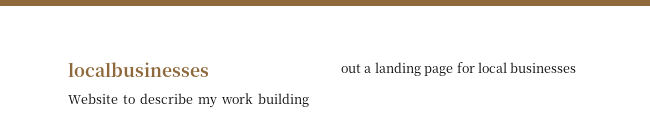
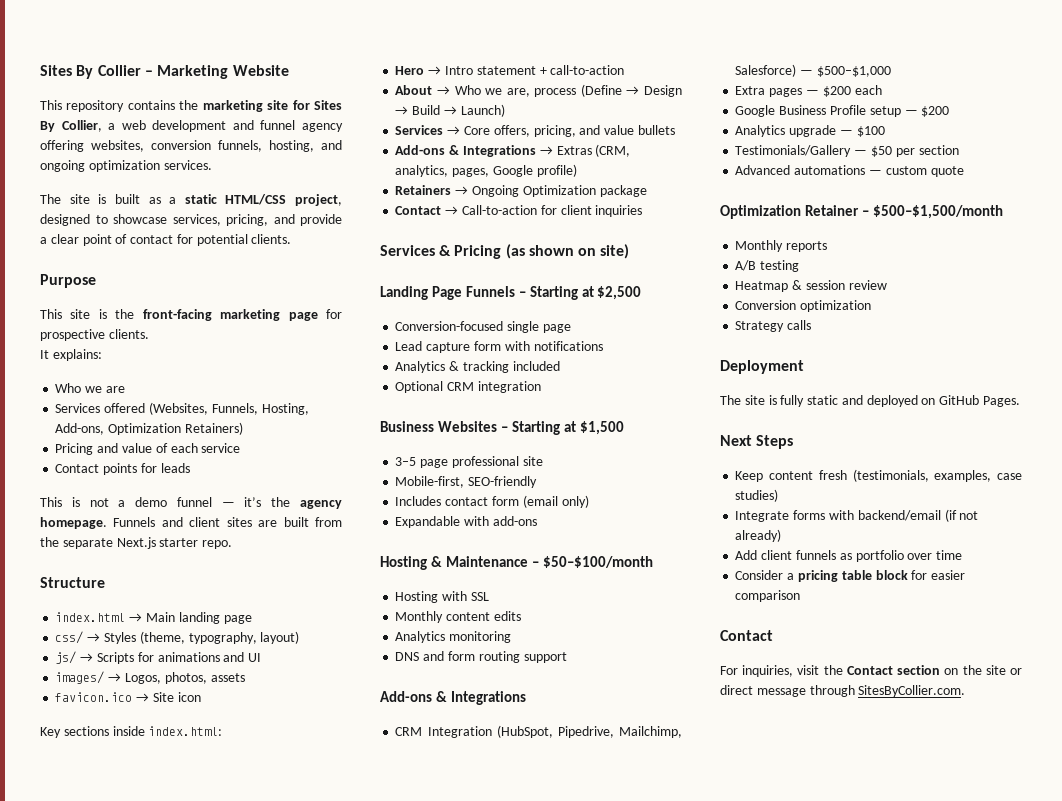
[68,62,209,77] [68,93,309,108] [341,62,577,76] localbusinesses // Website to describe my work building out a landing page for local businesses -> [40,65,289,79] [40,100,342,112] [40,120,343,132] [40,140,342,152] [40,160,212,172] [40,194,342,206] [40,214,342,226] [40,234,292,246] [40,274,96,288] [40,309,342,321] [40,329,149,341] [40,349,102,361] [55,383,125,393] [55,402,309,415] [55,422,243,435] [55,443,241,455] [55,463,190,475] [40,497,342,509] [40,517,342,529] [40,537,233,549] [40,577,105,588] [55,612,252,624] [55,631,300,644] [55,651,262,664] [55,671,245,684] [55,692,201,702] [40,726,223,738] [395,65,625,75] [395,84,682,97] [395,104,505,117] [395,125,675,137] [395,144,631,157] [395,164,577,177] [395,185,647,197] [395,205,643,217] [380,244,630,259] [380,286,642,300] [395,321,571,333] [395,341,603,353] [395,361,560,373] [395,381,541,393] [380,421,624,435] [395,456,543,468] [395,476,538,488] [395,495,589,508] [395,516,537,528] [380,556,653,570] [395,591,489,603] [395,611,521,623] [395,631,512,643] [395,651,567,663] [380,691,526,705] [395,725,682,738] [735,64,891,77] [735,85,882,97] [735,105,950,117] [735,125,885,137] [735,145,959,157] [735,165,964,177] [720,205,1003,219] [735,240,828,252] [735,260,800,272] [735,280,887,292] [735,300,872,312] [735,320,812,332] [720,360,804,374] [720,395,1021,407] [720,435,794,449] [735,469,1022,482] [735,489,779,502] [735,509,979,522] [735,529,782,542] [735,550,963,562] [735,570,966,582] [735,590,801,602] [720,630,773,641] [720,665,1022,677] [720,685,966,697] Sites By Collier – Marketing Website // This repository contains the marketing site for Sites By Collier, a web development and funnel agency offering websites, conversion funnels, hosting, and ongoing optimization services. // The site is built as a static HTML/CSS project, designed to showcase services, pricing, and provide a clear point of contact for potential clients. // Purpose // This site is the front-facing marketing page for prospective clients. // It explains: // Who we are // Services offered (Websites, Funnels, Hosting, Add-ons, Optimization Retainers) // Pricing and value of each service // Contact points for leads // This is not a demo funnel — it’s the agency homepage. Funnels and client sites are built from the separate Next.js starter repo. // Structure // index.html → Main landing page // css/ → Styles (theme, typography, layout) // js/ → Scripts for animations and UI // images/ → Logos, photos, assets // favicon.ico → Site icon // Key sections inside index.html: // Hero → Intro statement + call-to-action // About → Who we are, process (Define → Design → Build → Launch) // Services → Core offers, pricing, and value bullets // Add-ons & Integrations → Extras (CRM, analytics, pages, Google profile) // Retainers → Ongoing Optimization package // Contact → Call-to-action for client inquiries // Services & Pricing (as shown on site) // Landing Page Funnels – Starting at $2,500 // Conversion-focused single page // Lead capture form with notifications // Analytics & tracking included // Optional CRM integration // Business Websites – Starting at $1,500 // 3–5 page professional site // Mobile-first, SEO-friendly // Includes contact form (email only) // Expandable with add-ons // Hosting & Maintenance – $50–$100/month // Hosting with SSL // Monthly content edits // Analytics monitoring // DNS and form routing support // Add-ons & Integrations // CRM Integration (HubSpot, Pipedrive, Mailchimp, Salesforce) — $500–$1,000 // Extra pages — $200 each // Google Business Profile setup — $200 // Analytics upgrade — $100 // Testimonials/Gallery — $50 per section // Advanced automations — custom quote // Optimization Retainer – $500–$1,500/month // Monthly reports // A/B testing // Heatmap & session review // Conversion optimization // Strategy calls // Deployment // The site is fully static and deployed on GitHub Pages. // Next Steps // Keep content fresh (testimonials, examples, case studies) // Integrate forms with backend/email (if not already) // Add client funnels as portfolio over time // Consider a pricing table block for easier comparison // Contact // For inquiries, visit the Contact section on the site or direct message through SitesByCollier.com.

